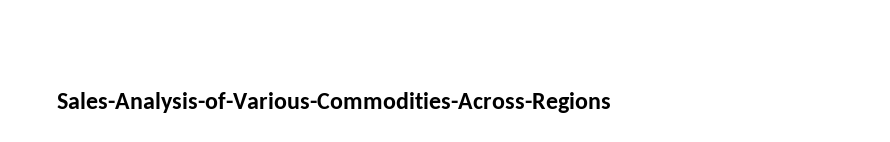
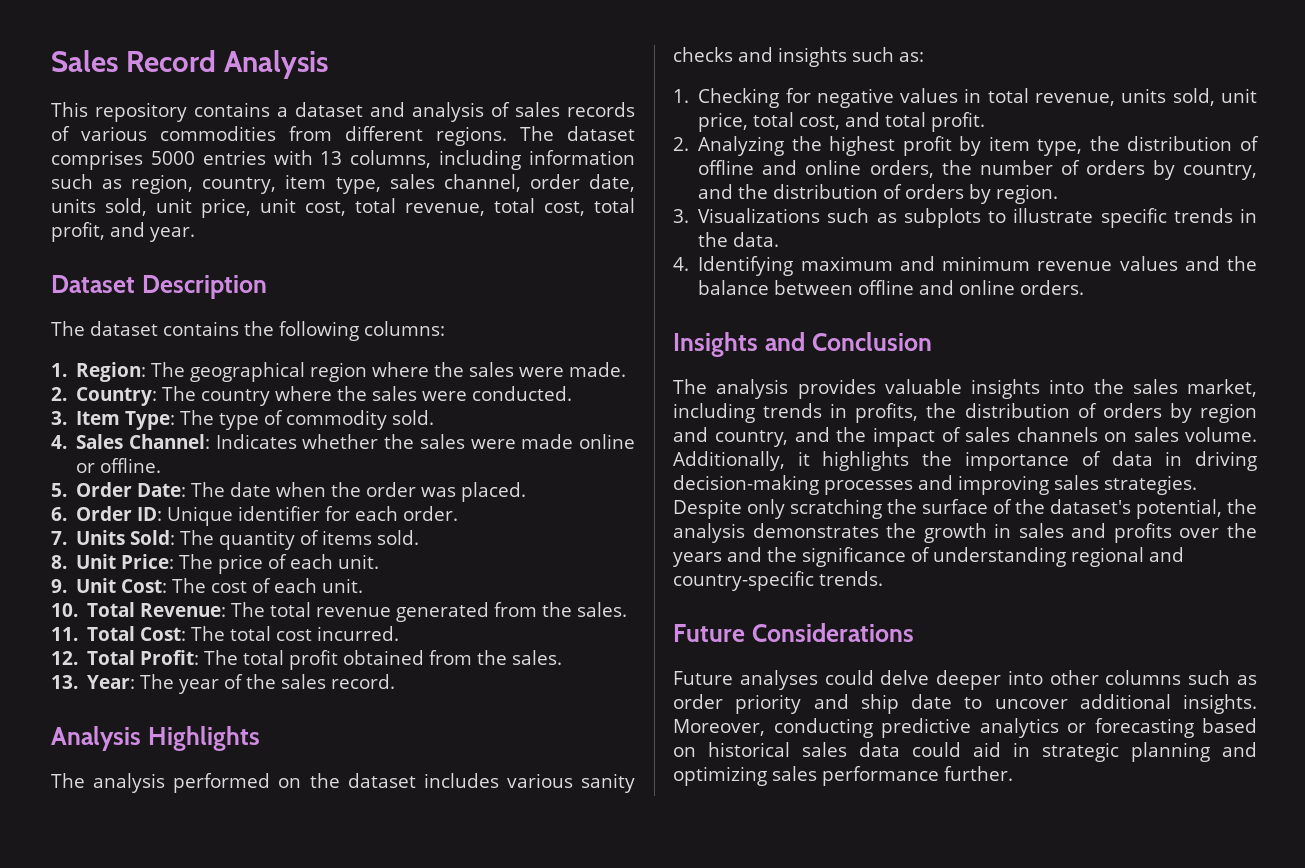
[57,92,611,113] Sales-Analysis-of-Various-Commodities-Across-Regions -> [51,50,328,79] [51,102,635,122] [51,126,635,146] [51,150,635,170] [51,174,635,194] [51,198,635,218] [51,222,195,242] [51,275,267,299] [51,321,445,341] [51,362,627,382] [51,386,573,406] [51,410,435,430] [51,434,635,449] [76,458,162,473] [51,482,527,502] [51,506,459,526] [51,530,420,550] [51,554,380,574] [51,578,364,593] [51,602,628,622] [51,626,400,641] [51,650,563,670] [51,674,396,694] [51,726,260,751] [51,773,635,793] [673,47,924,67] [673,88,1257,108] [698,112,986,132] [673,136,1259,156] [698,160,1258,180] [698,184,1059,204] [673,208,1257,228] [698,232,780,247] [673,256,1257,276] [698,280,1085,295] [673,332,932,357] [673,379,1257,399] [673,403,1257,423] [673,427,1257,447] [673,451,1257,471] [673,475,1197,495] [673,499,1257,519] [673,523,1257,543] [673,547,1184,567] [673,571,883,591] [673,623,914,642] [673,670,1257,690] [673,694,1257,714] [673,718,1257,738] [673,742,1257,762] [673,766,1013,786] Sales Record Analysis // This repository contains a dataset and analysis of sales records of various commodities from different regions. The dataset comprises 5000 entries with 13 columns, including information such as region, country, item type, sales channel, order date, units sold, unit price, unit cost, total revenue, total cost, total profit, and year. // Dataset Description // The dataset contains the following columns: // 1. Region: The geographical region where the sales were made. // 2. Country: The country where the sales were conducted. // 3. Item Type: The type of commodity sold. // 4. Sales Channel: Indicates whether the sales were made online or offline. // 5. Order Date: The date when the order was placed. // 6. Order ID: Unique identifier for each order. // 7. Units Sold: The quantity of items sold. // 8. Unit Price: The price of each unit. // 9. Unit Cost: The cost of each unit. // 10. Total Revenue: The total revenue generated from the sales. // 11. Total Cost: The total cost incurred. // 12. Total Profit: The total profit obtained from the sales. // 13. Year: The year of the sales record. // Analysis Highlights // The analysis performed on the dataset includes various sanity checks and insights such as: // 1. Checking for negative values in total revenue, units sold, unit price, total cost, and total profit. // 2. Analyzing the highest profit by item type, the distribution of offline and online orders, the number of orders by country, and the distribution of orders by region. // 3. Visualizations such as subplots to illustrate specific trends in the data. // 4. Identifying maximum and minimum revenue values and the balance between offline and online orders. // Insights and Conclusion // The analysis provides valuable insights into the sales market, including trends in profits, the distribution of orders by region and country, and the impact of sales channels on sales volume. Additionally, it highlights the importance of data in driving decision-making processes and improving sales strategies. Despite only scratching the surface of the dataset's potential, the analysis demonstrates the growth in sales and profits over the years and the significance of understanding regional and country-specific trends. // Future Considerations // Future analyses could delve deeper into other columns such as order priority and ship date to uncover additional insights. Moreover, conducting predictive analytics or forecasting based on historical sales data could aid in strategic planning and optimizing sales performance further.

